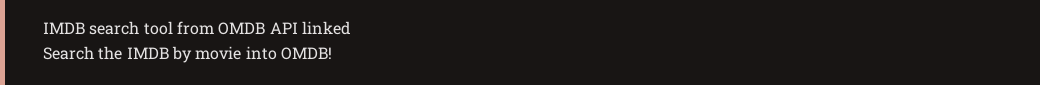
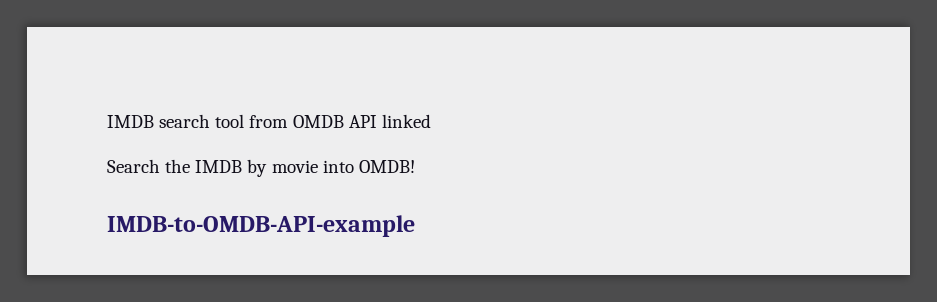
(332, 53) none -> [107,215,415,237] // IMDB-to-OMDB-API-example

